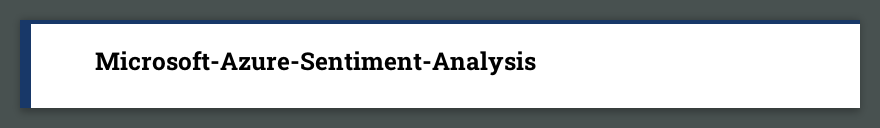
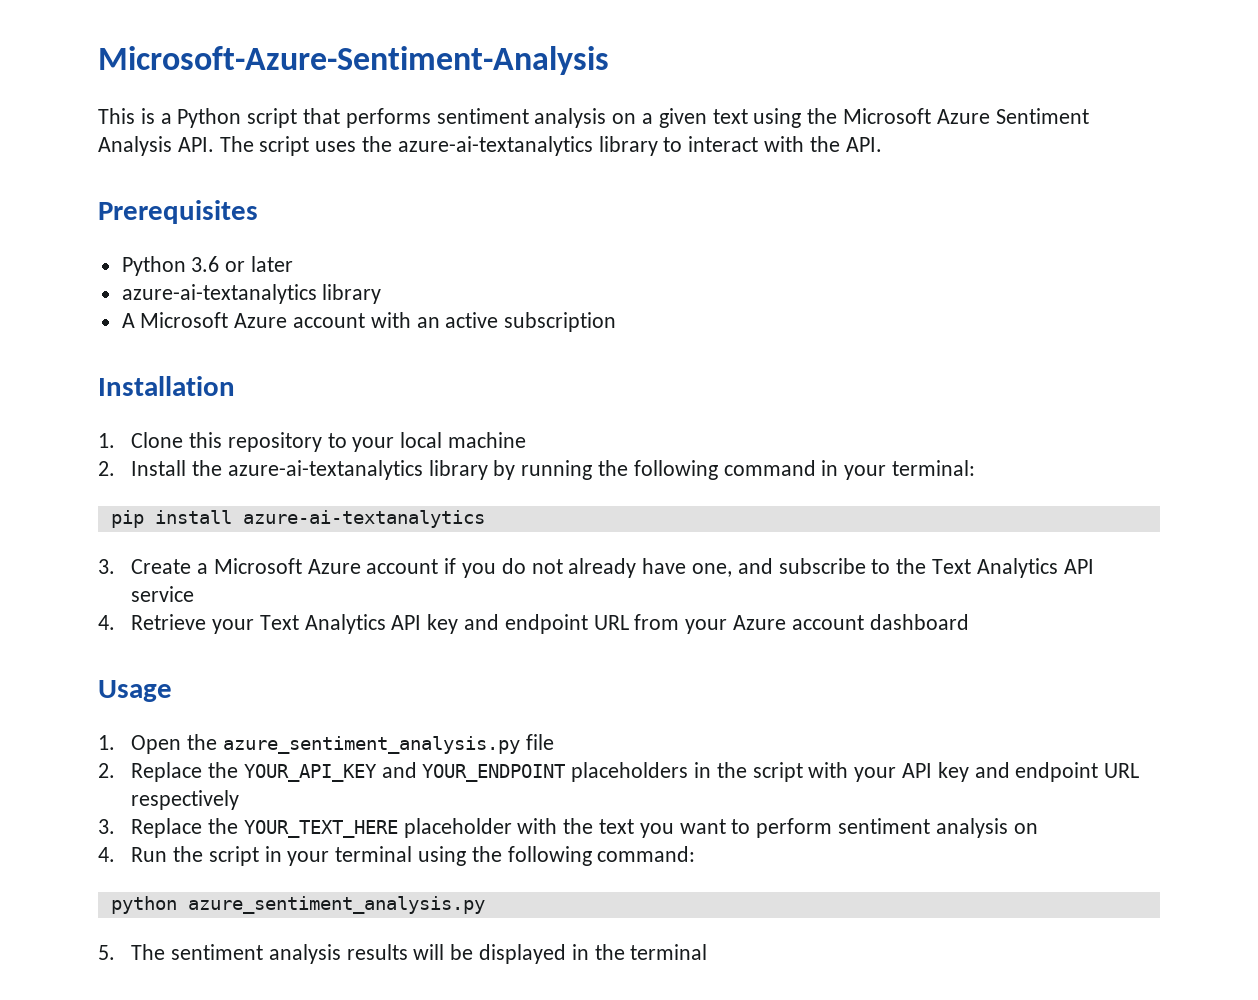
(536, 63) none -> [98,108,1089,128] [98,136,882,156] [98,200,258,224] [121,256,294,276] [121,284,382,304] [121,312,617,332] [98,376,235,396] [98,432,527,452] [98,460,976,480] [110,510,485,528] [98,558,1094,578] [131,586,195,602] [98,614,969,634] [98,680,172,702] [98,734,554,754] [98,762,1140,782] [131,790,240,810] [98,818,1038,838] [98,846,696,866] [110,896,485,914] [98,944,708,964] // This is a Python script that performs sentiment analysis on a given text using the Microsoft Azure Sentiment Analysis API. The script uses the azure-ai-textanalytics library to interact with the API. // Prerequisites // Python 3.6 or later // azure-ai-textanalytics library // A Microsoft Azure account with an active subscription // Installation // 1. Clone this repository to your local machine // 2. Install the azure-ai-textanalytics library by running the following command in your terminal: // pip install azure-ai-textanalytics // 3. Create a Microsoft Azure account if you do not already have one, and subscribe to the Text Analytics API service // 4. Retrieve your Text Analytics API key and endpoint URL from your Azure account dashboard // Usage // 1. Open the azure_sentiment_analysis.py file // 2. Replace the YOUR_API_KEY and YOUR_ENDPOINT placeholders in the script with your API key and endpoint URL respectively // 3. Replace the YOUR_TEXT_HERE placeholder with the text you want to perform sentiment analysis on // 4. Run the script in your terminal using the following command: // python azure_sentiment_analysis.py // 5. The sentiment analysis results will be displayed in the terminal

